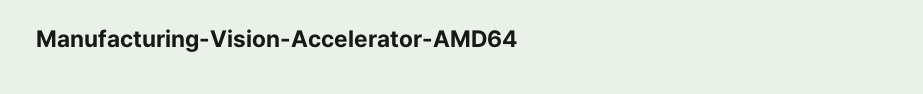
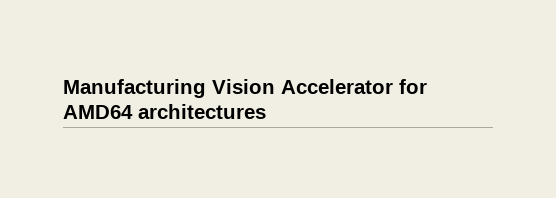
[36,29,517,52] Manufacturing-Vision-Accelerator-AMD64 -> [63,79,427,98] [63,104,266,119] Manufacturing Vision Accelerator for AMD64 architectures

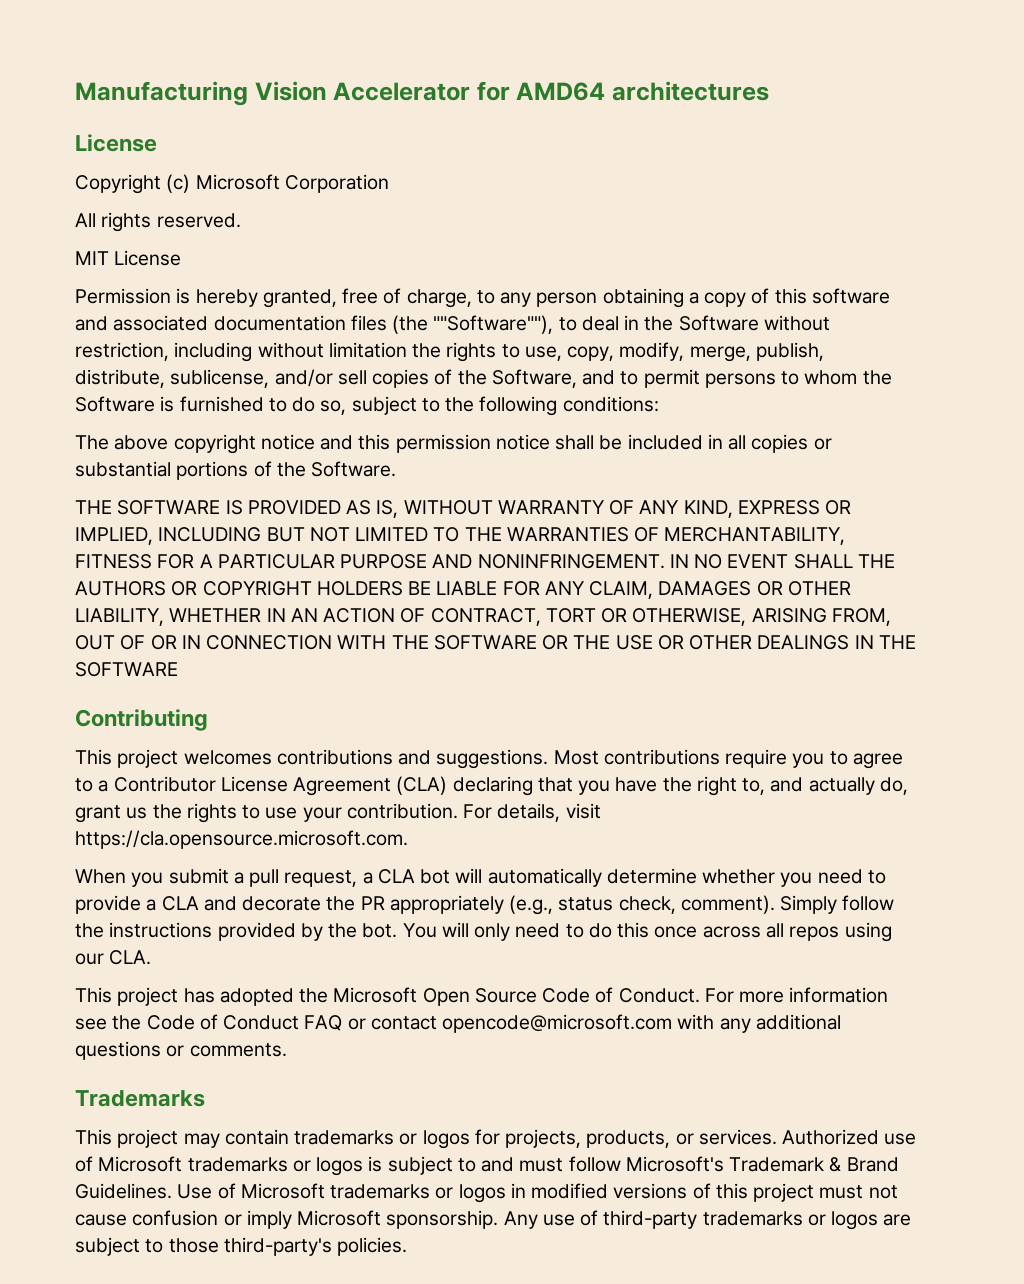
(266, 111) none -> [75,134,157,152] [75,174,389,194] [75,212,241,232] [75,250,182,266] [75,288,890,308] [75,315,830,334] [75,342,824,362] [75,369,892,388] [75,396,659,416] [75,434,832,454] [75,461,397,480] [75,500,852,518] [75,527,846,545] [75,554,895,569] [75,581,851,599] [75,608,891,626] [75,635,916,650] [75,662,178,677] [75,709,208,731] [75,749,903,769] [75,776,908,796] [75,803,601,823] [75,830,408,849] [75,868,886,887] [75,895,895,915] [75,922,892,942] [75,950,152,965] [75,987,889,1006] [75,1014,841,1033] [75,1041,287,1060] [75,1090,205,1107] [75,1129,917,1149] [75,1156,899,1176] [75,1183,898,1203] [75,1210,912,1230] [75,1237,408,1256] // License // Copyright (c) Microsoft Corporation // All rights reserved. // MIT License // Permission is hereby granted, free of charge, to any person obtaining a copy of this software and associated documentation files (the ""Software""), to deal in the Software without restriction, including without limitation the rights to use, copy, modify, merge, publish, distribute, sublicense, and/or sell copies of the Software, and to permit persons to whom the Software is furnished to do so, subject to the following conditions: // The above copyright notice and this permission notice shall be included in all copies or substantial portions of the Software. // THE SOFTWARE IS PROVIDED AS IS, WITHOUT WARRANTY OF ANY KIND, EXPRESS OR IMPLIED, INCLUDING BUT NOT LIMITED TO THE WARRANTIES OF MERCHANTABILITY, FITNESS FOR A PARTICULAR PURPOSE AND NONINFRINGEMENT. IN NO EVENT SHALL THE AUTHORS OR COPYRIGHT HOLDERS BE LIABLE FOR ANY CLAIM, DAMAGES OR OTHER LIABILITY, WHETHER IN AN ACTION OF CONTRACT, TORT OR OTHERWISE, ARISING FROM, OUT OF OR IN CONNECTION WITH THE SOFTWARE OR THE USE OR OTHER DEALINGS IN THE SOFTWARE // Contributing // This project welcomes contributions and suggestions. Most contributions require you to agree to a Contributor License Agreement (CLA) declaring that you have the right to, and actually do, grant us the rights to use your contribution. For details, visit https://cla.opensource.microsoft.com. // When you submit a pull request, a CLA bot will automatically determine whether you need to provide a CLA and decorate the PR appropriately (e.g., status check, comment). Simply follow the instructions provided by the bot. You will only need to do this once across all repos using our CLA. // This project has adopted the Microsoft Open Source Code of Conduct. For more information see the Code of Conduct FAQ or contact opencode@microsoft.com with any additional questions or comments. // Trademarks // This project may contain trademarks or logos for projects, products, or services. Authorized use of Microsoft trademarks or logos is subject to and must follow Microsoft's Trademark & Brand Guidelines. Use of Microsoft trademarks or logos in modified versions of this project must not cause confusion or imply Microsoft sponsorship. Any use of third-party trademarks or logos are subject to those third-party's policies.

